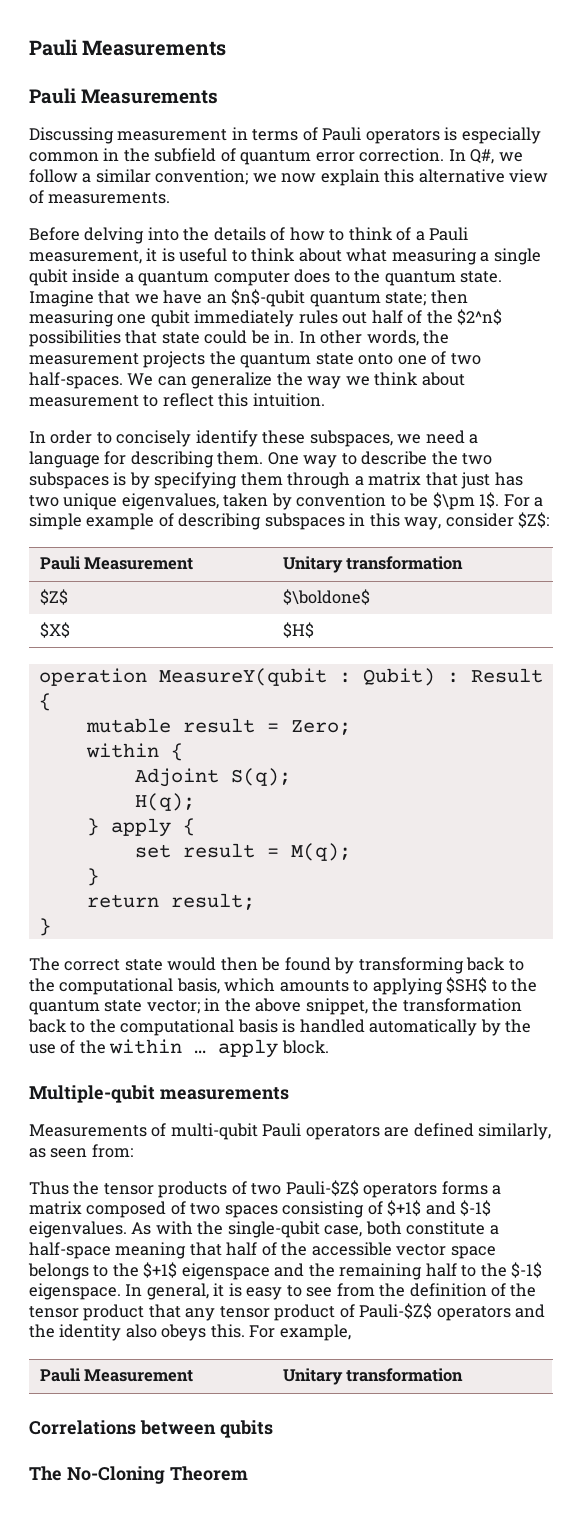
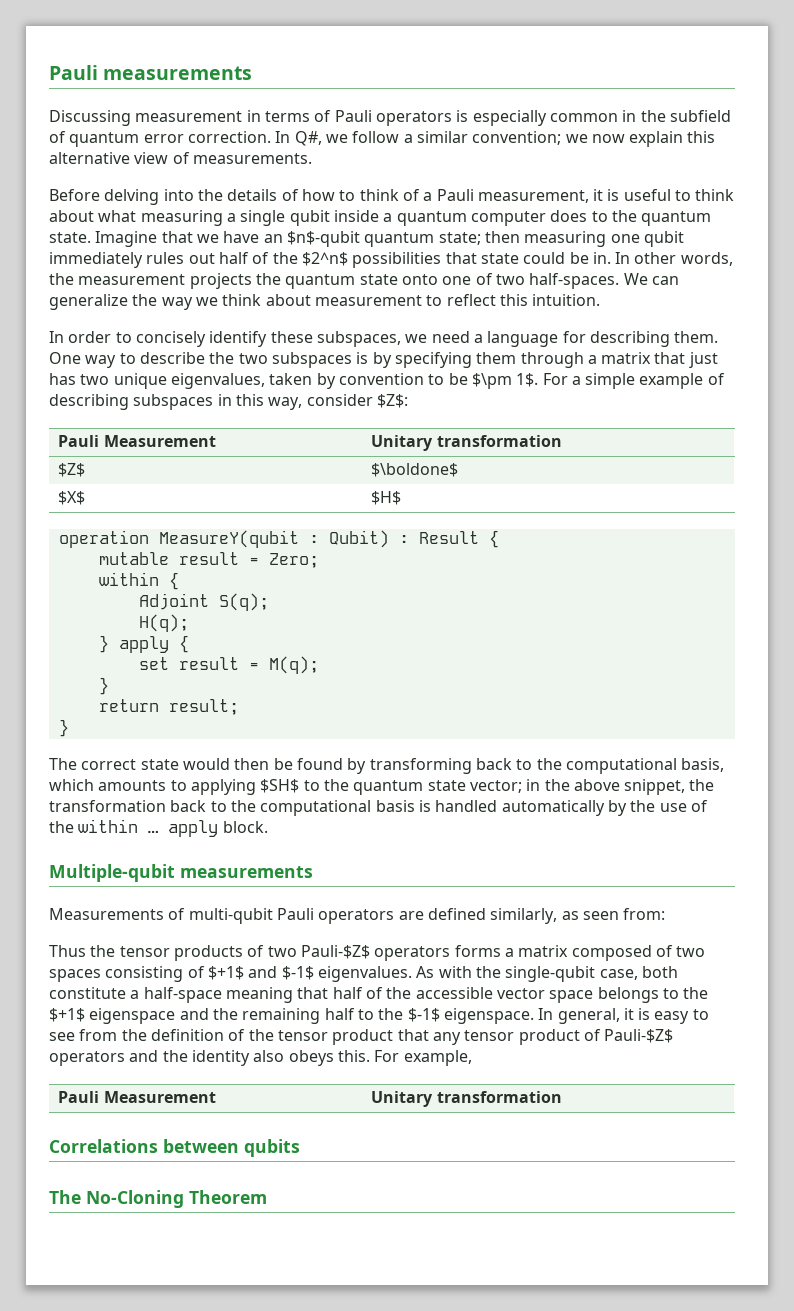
[29,39,227,56] [29,88,219,104] Pauli Measurements // Pauli Measurements -> [49,65,253,80] Pauli measurements

